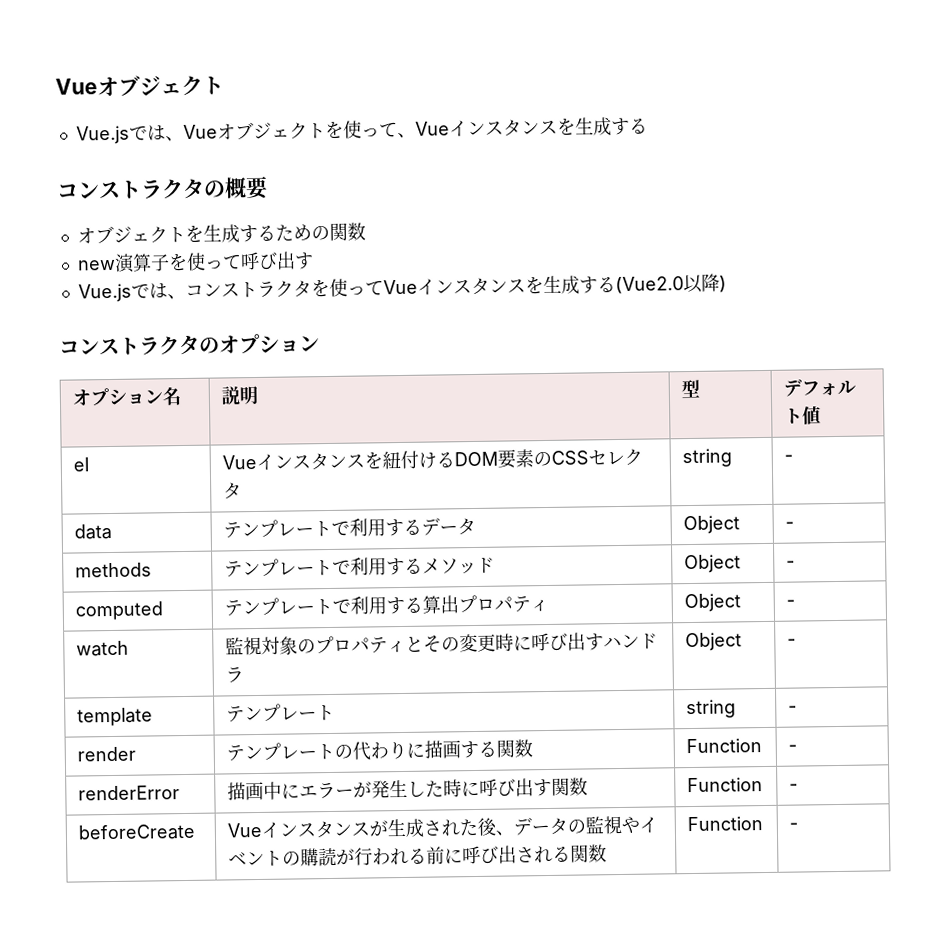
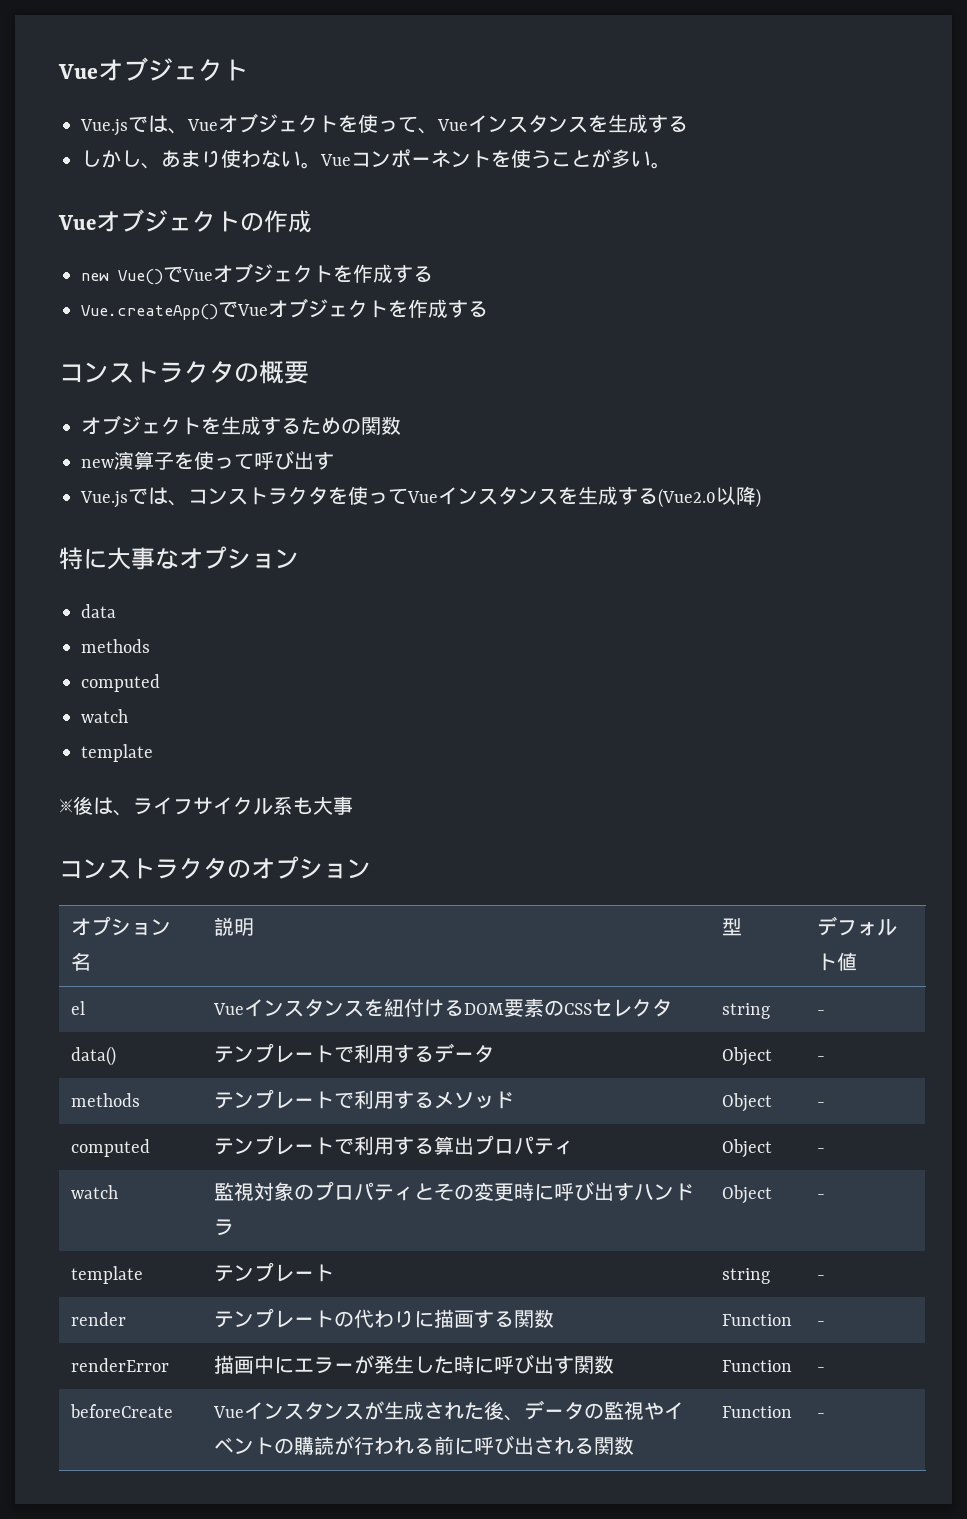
(648, 126) none -> [81,149,671,169] [58,209,312,233] [81,263,433,285] [81,298,488,320] // しかし、あまり使わない。Vueコンポーネントを使うことが多い。 // Vueオブジェクトの作成 // new Vue()でVueオブジェクトを作成する // Vue.createApp()でVueオブジェクトを作成する
(727, 284) none -> [59,546,299,570] [81,604,116,618] [81,639,150,653] [81,674,160,692] [81,709,128,723] [81,744,153,762] [59,796,353,816] // 特に大事なオプション // data // methods // computed // watch // template // ※後は、ライフサイクル系も大事
[73,523,112,540] data -> [71,1046,117,1066] data()

